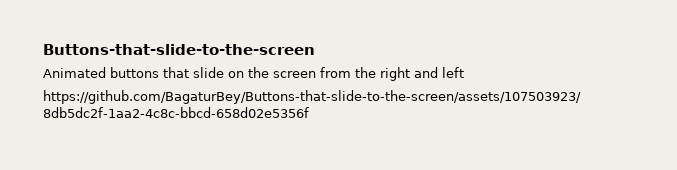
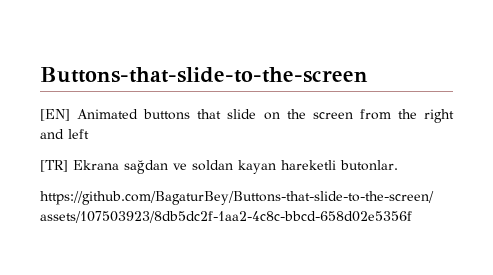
(315, 49) none -> [40,109,70,121] [EN]
(464, 72) none -> [40,160,398,174] // [TR] Ekrana sağdan ve soldan kayan hareketli butonlar.

